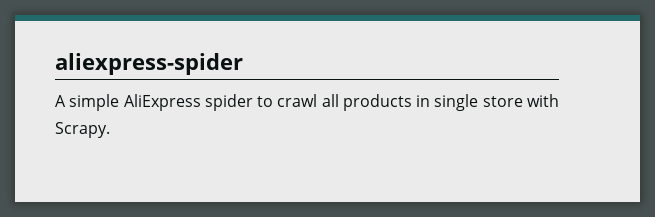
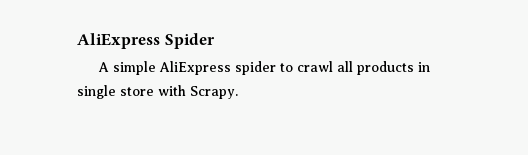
[55,53,243,75] aliexpress-spider -> [77,33,215,49] AliExpress Spider

